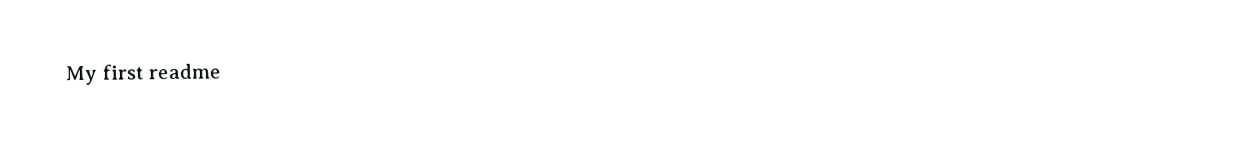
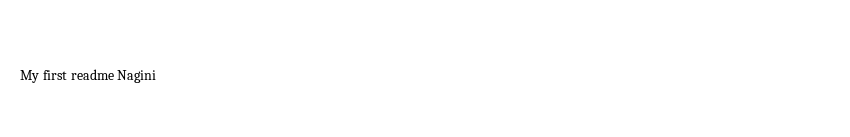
(222, 71) none -> [117,70,157,83] Nagini

